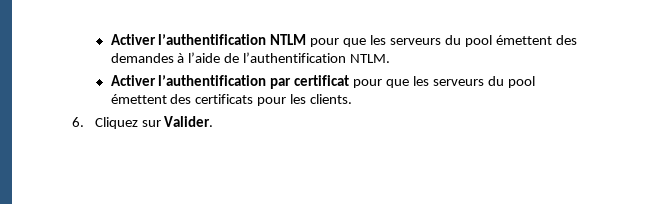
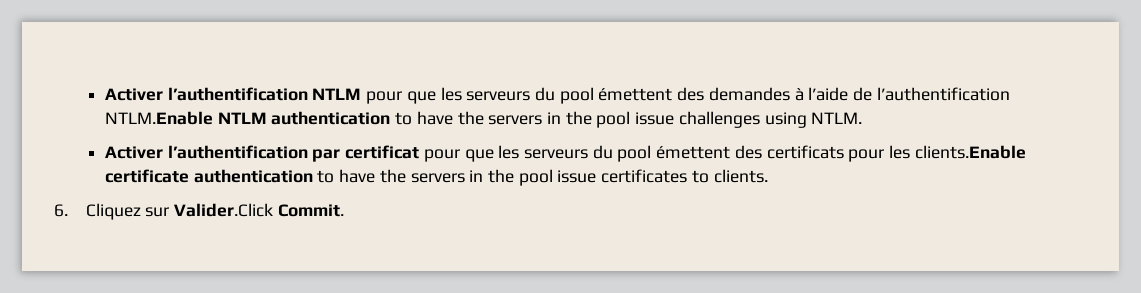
(347, 57) none -> [104,111,807,128] NTLM.Enable NTLM authentication to have the servers in the pool issue challenges using
(307, 99) none -> [914,145,1026,159] [104,169,709,186] clients.Enable certificate authentication to have the servers in the pool issue certificates to
[164,116,214,127] Valider. -> [174,203,344,217] Valider.Click Commit.

